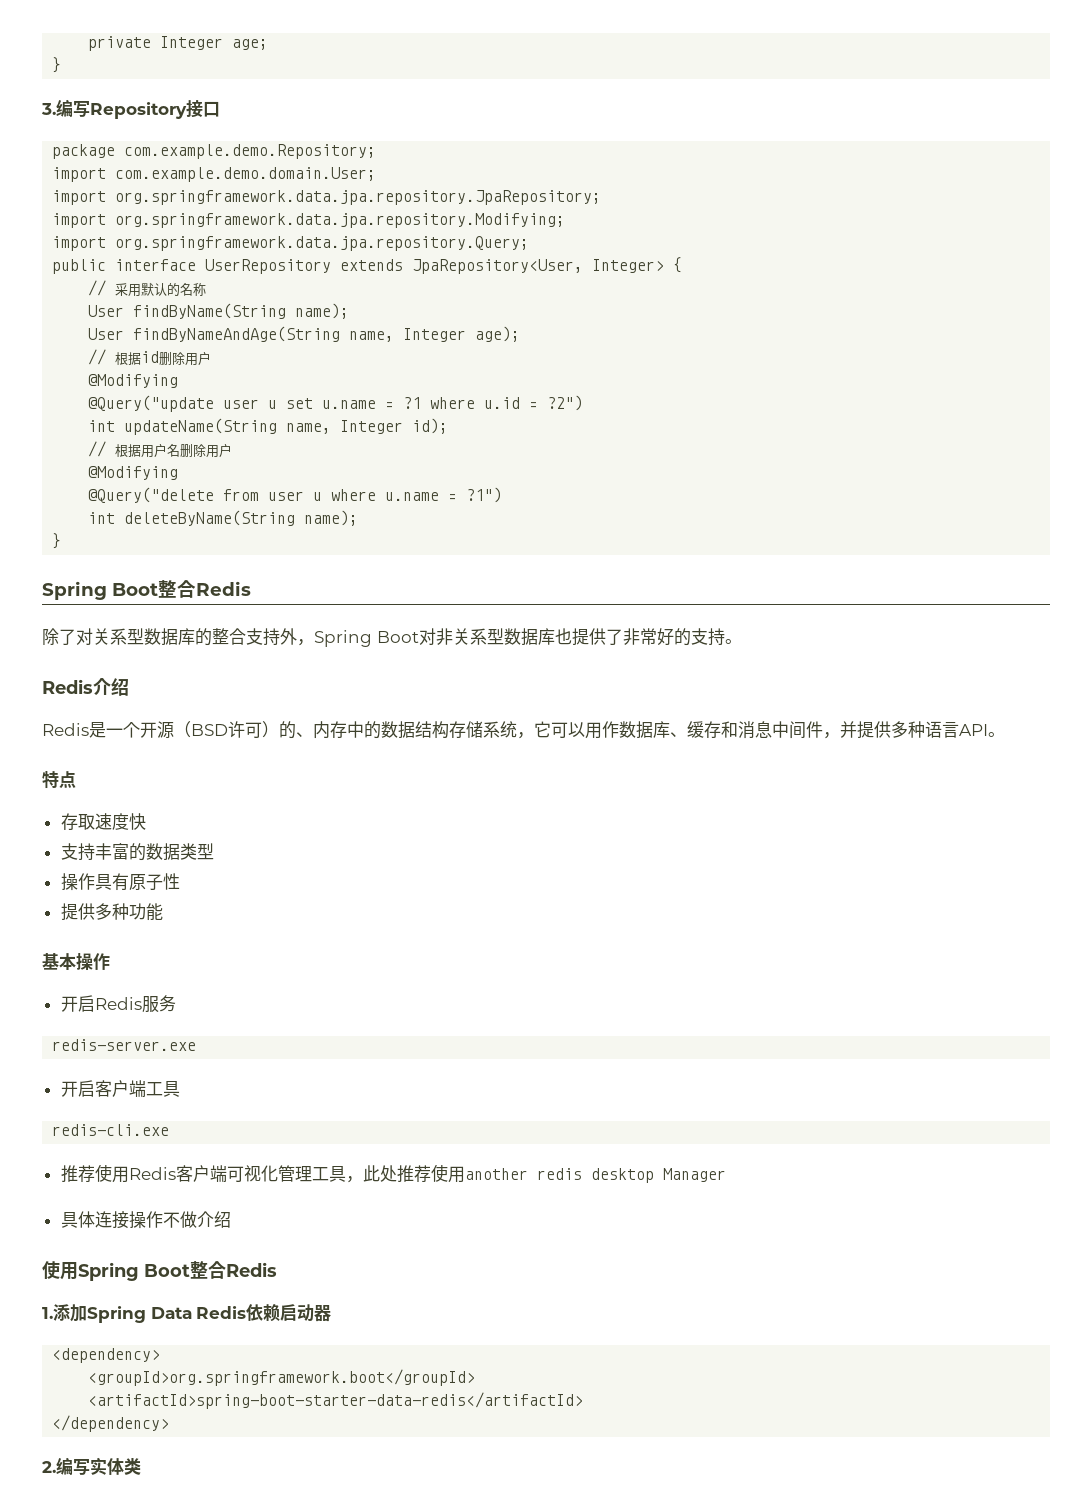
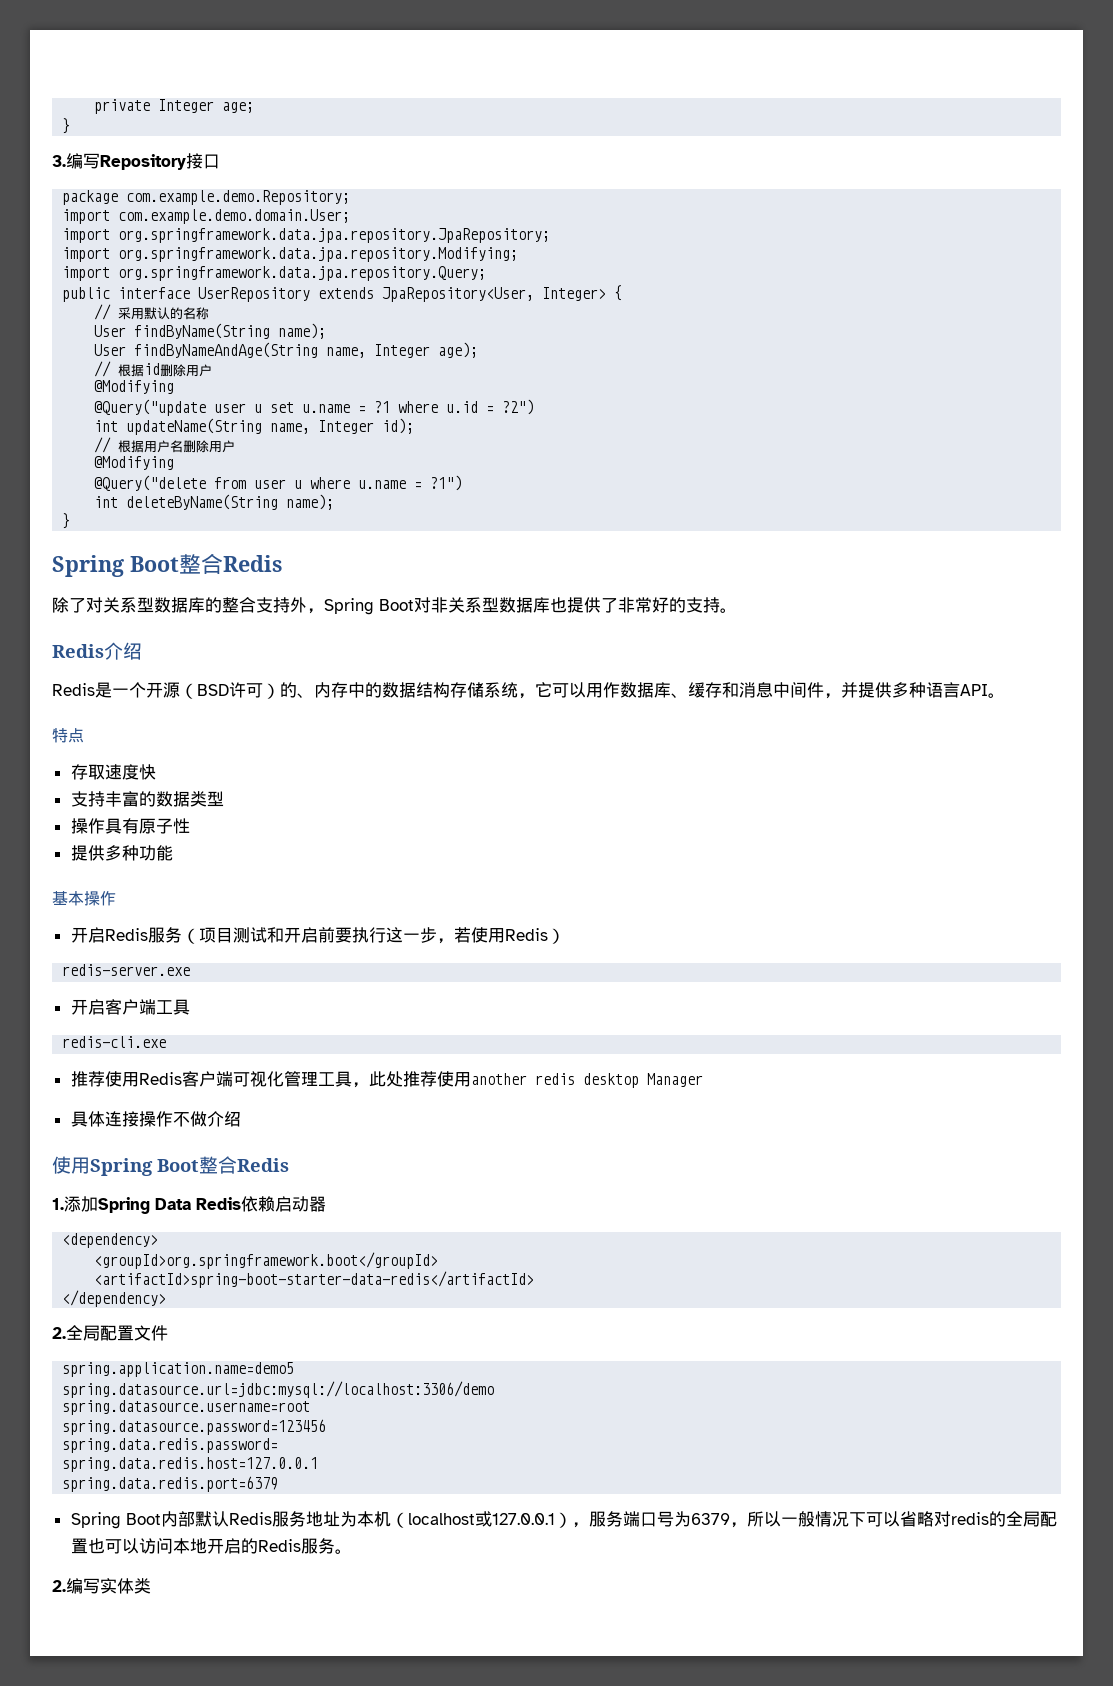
(176, 1003) none -> [181,927,565,944] （项目测试和开启前要执行这一步，若使用Redis）
(170, 1423) none -> [52,1325,168,1341] [62,1362,295,1377] [62,1381,495,1398] [62,1400,311,1415] [62,1419,327,1435] [62,1438,279,1453] [62,1457,319,1472] [62,1476,279,1492] [70,1511,1057,1529] [70,1538,352,1554] // 2.全局配置文件 // spring.application.name=demo5 // spring.datasource.url=jdbc:mysql://localhost:3306/demo // spring.datasource.username=root // spring.datasource.password=123456 // spring.data.redis.password= // spring.data.redis.host=127.0.0.1 // spring.data.redis.port=6379 // Spring Boot内部默认Redis服务地址为本机（localhost或127.0.0.1），服务端口号为6379，所以一般情况下可以省略对redis的全局配置也可以访问本地开启的Redis服务。

